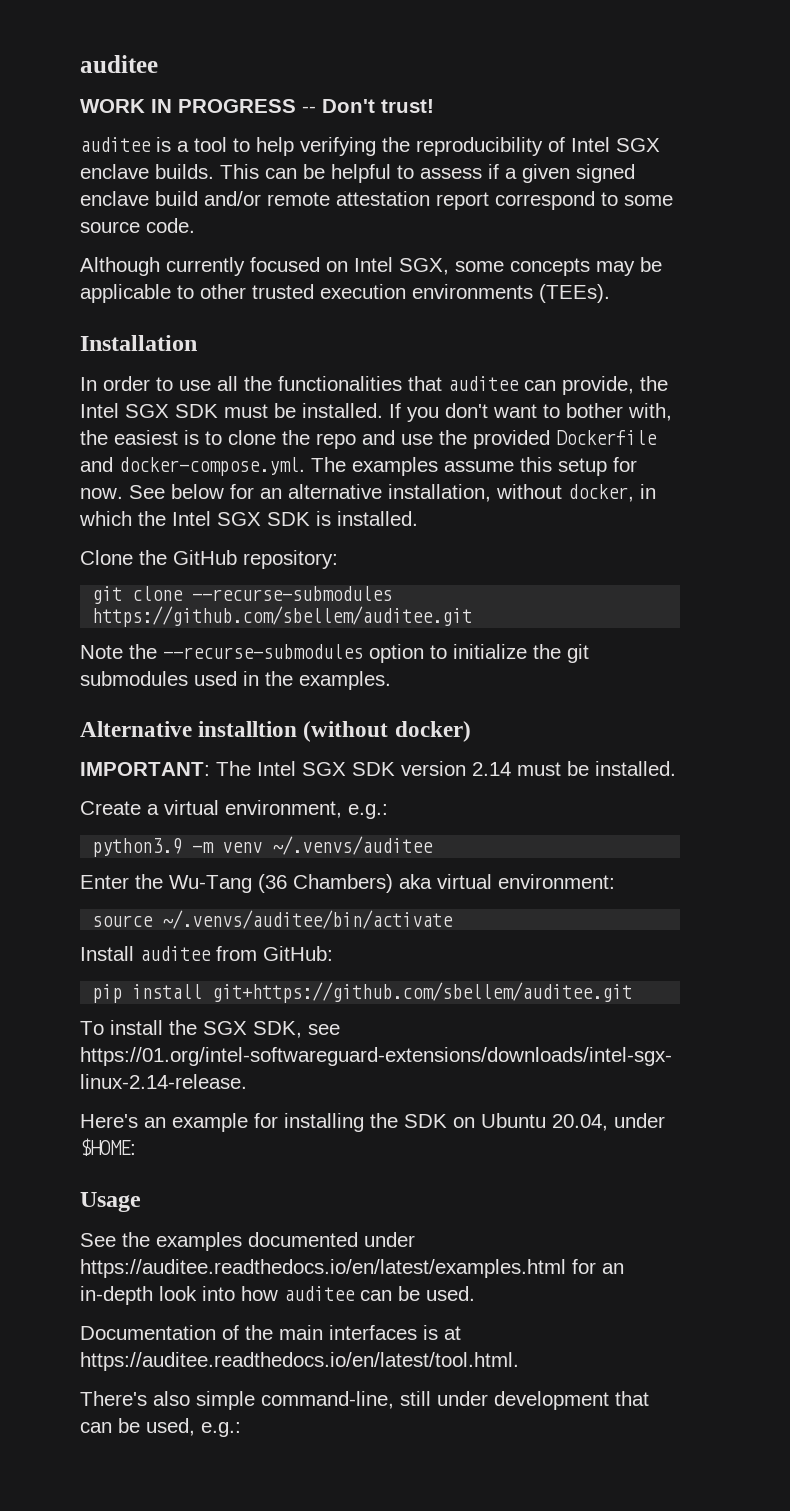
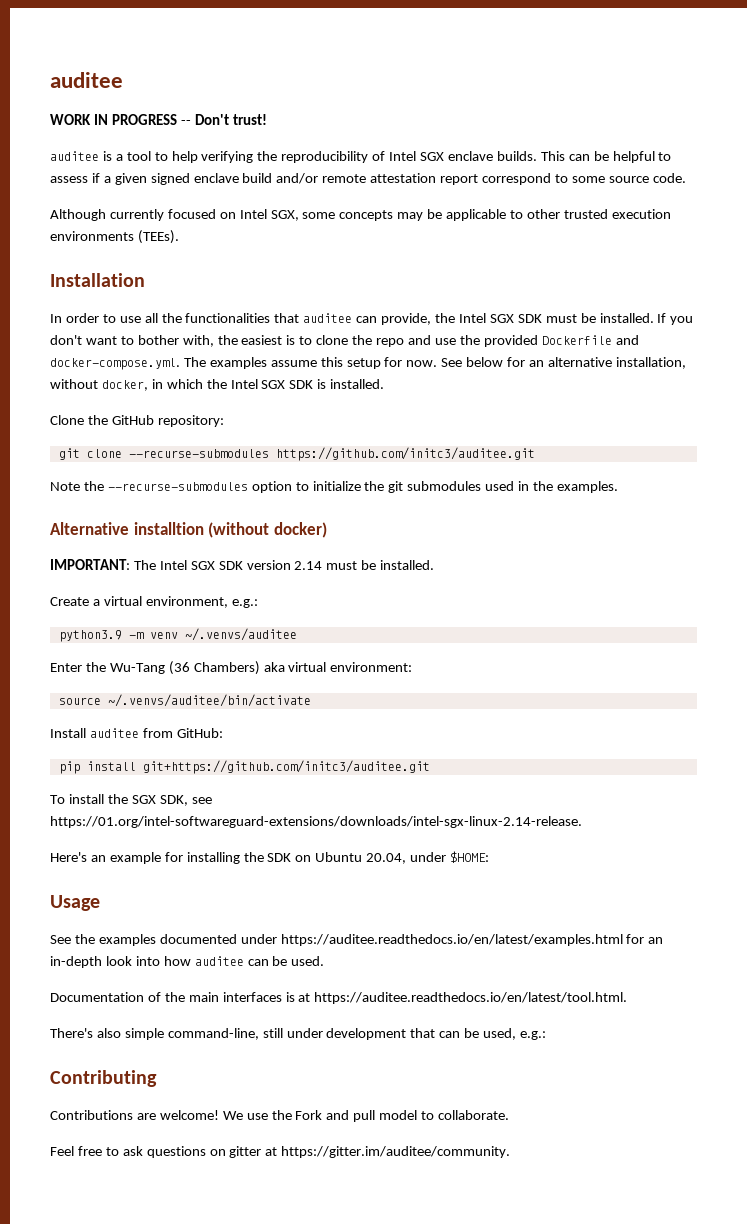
[92,606,473,627] https://github.com/sbellem/auditee.git -> [275,447,535,461] https://github.com/initc3/auditee.git
[212,982,633,1003] git+https://github.com/sbellem/auditee.git -> [142,760,430,774] git+https://github.com/initc3/auditee.git
(241, 1429) none -> [50,1070,157,1087] [50,1110,510,1122] [50,1146,511,1158] // Contributing // Contributions are welcome! We use the Fork and pull model to collaborate. // Feel free to ask questions on gitter at https://gitter.im/auditee/community.

